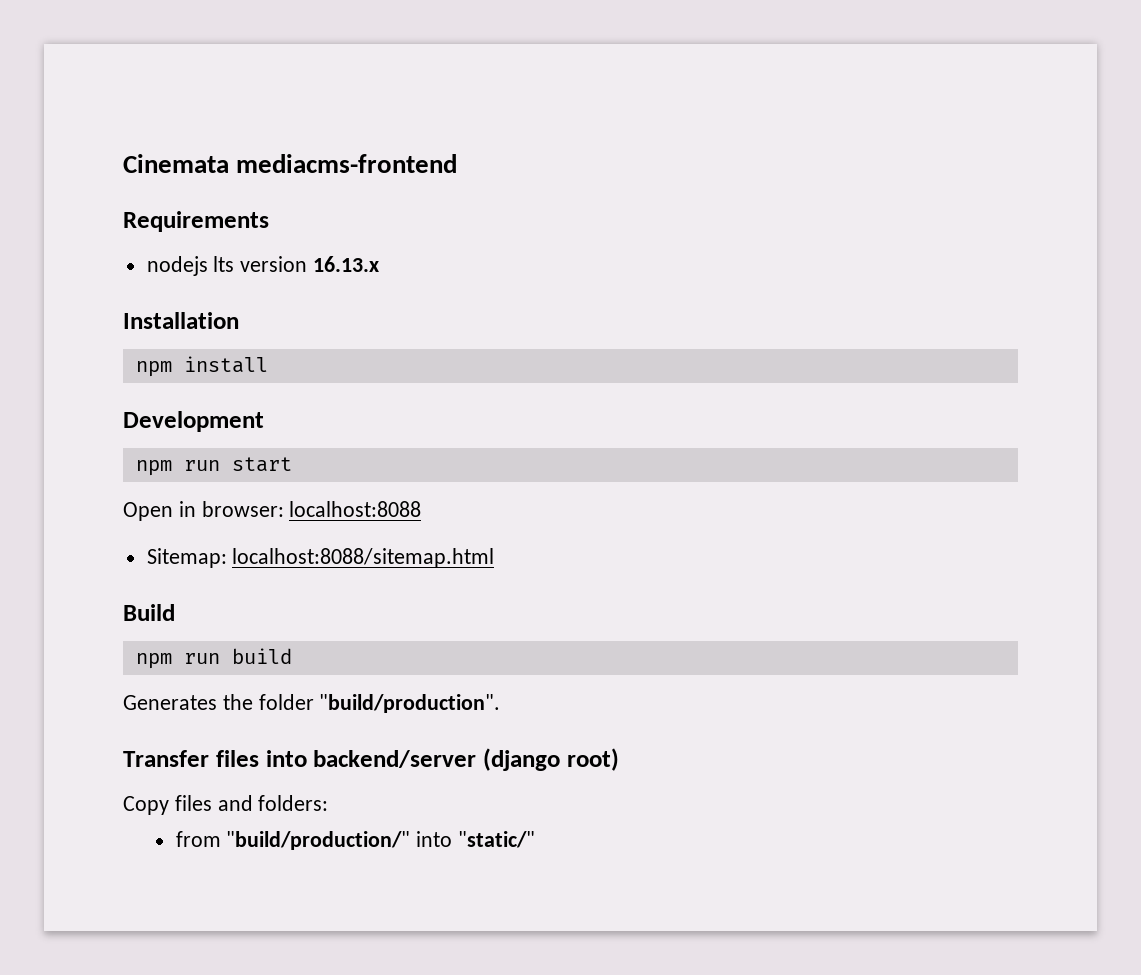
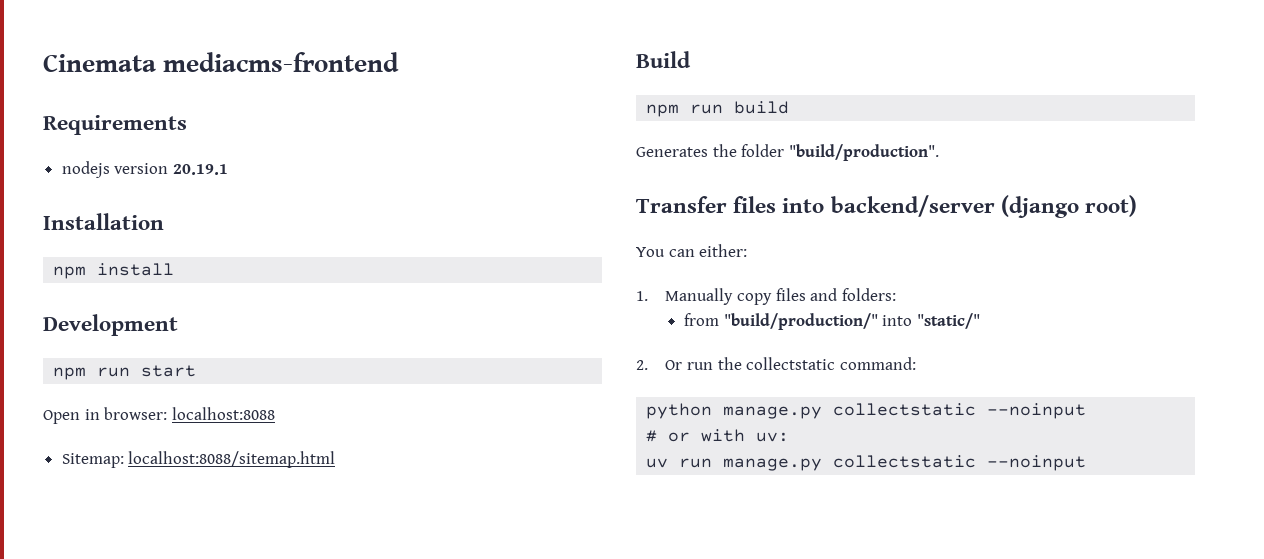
[213,256,380,272] lts version 16.13.x -> [114,163,228,175] version 20.19.1
[123,796,169,815] Copy -> [636,244,748,257] [636,288,773,305] You can either: // 1. Manually copy
(536, 839) none -> [636,357,916,370] [646,403,1087,419] [646,429,790,442] [646,455,1087,471] // 2. Or run the collectstatic command: // python manage.py collectstatic --noinput // # or with uv: // uv run manage.py collectstatic --noinput

